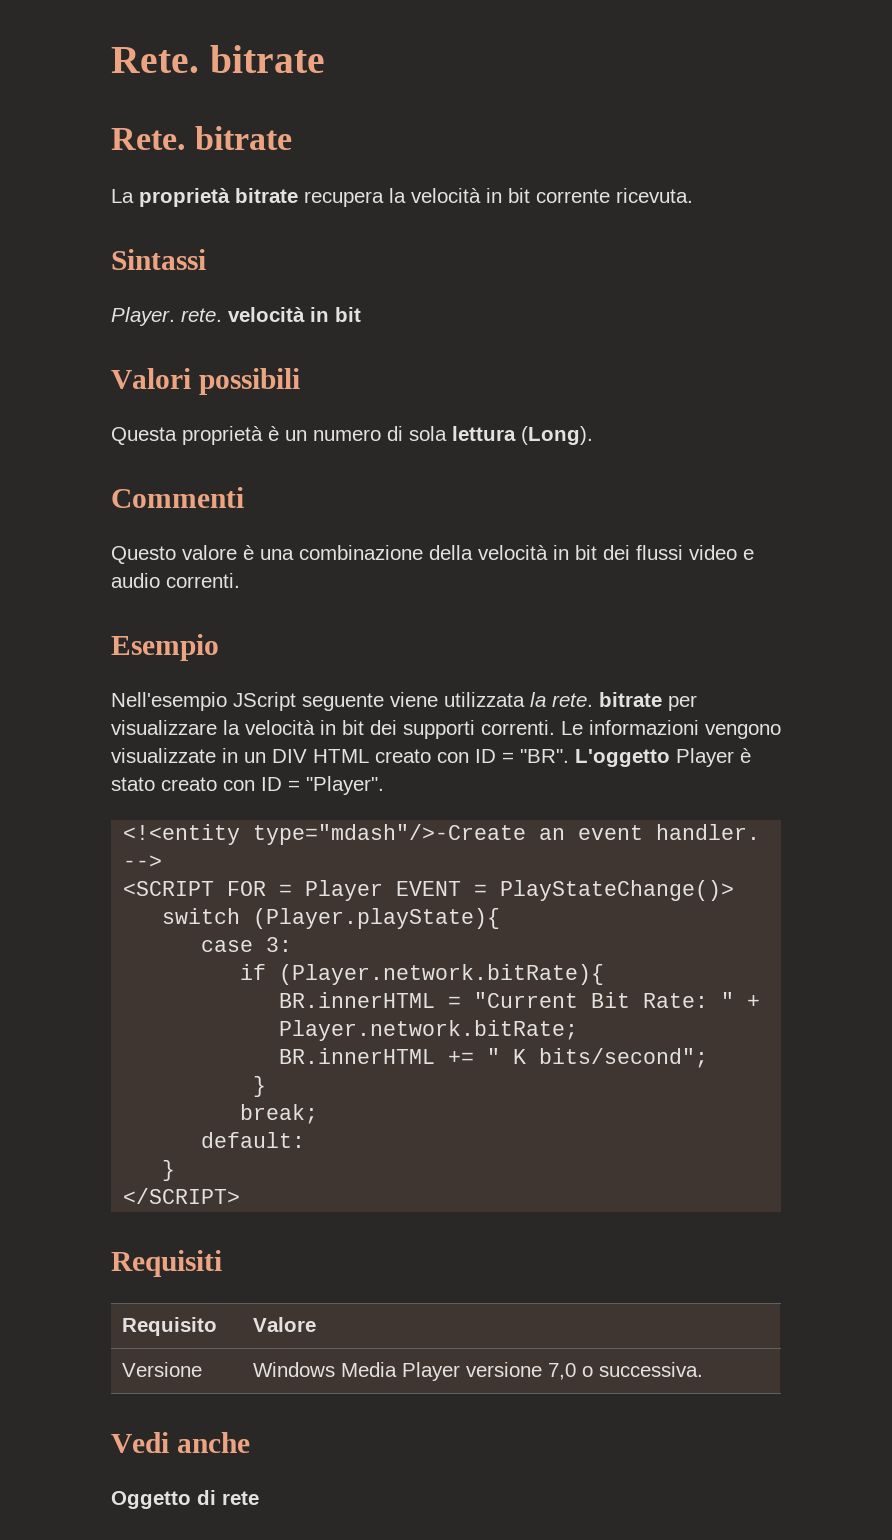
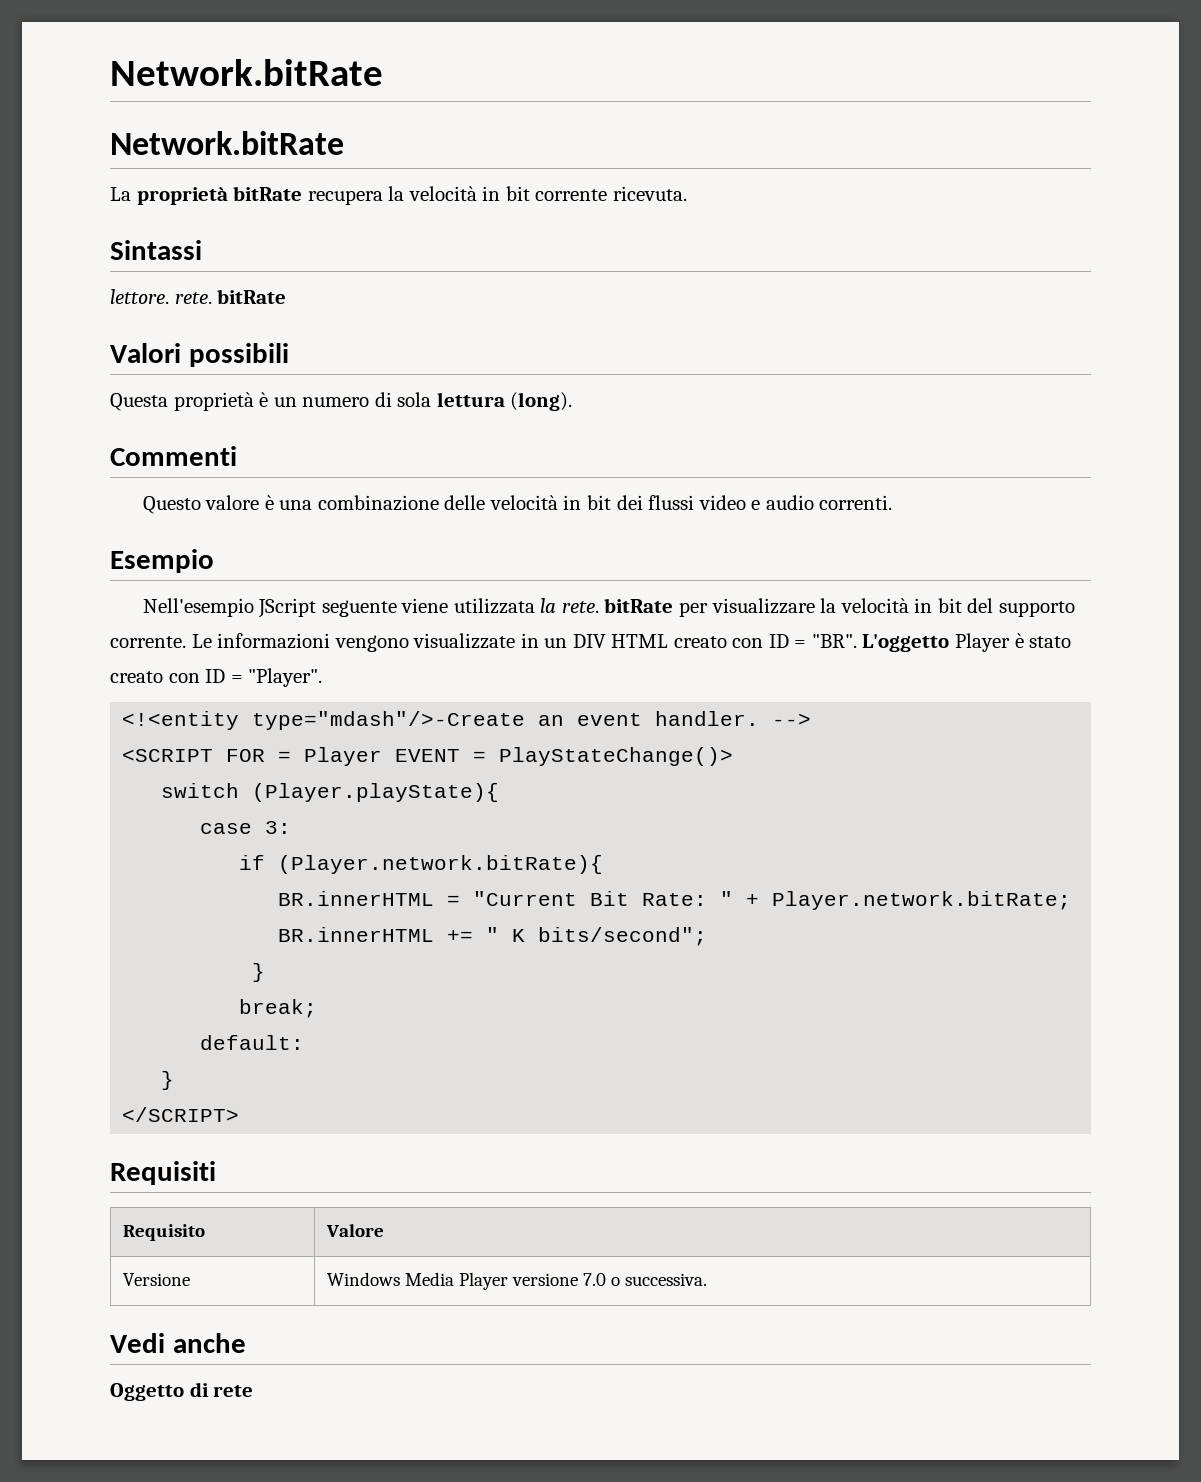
[111,45,325,73] [111,126,293,150] Rete. bitrate // Rete. bitrate -> [110,59,383,86] [110,131,344,155] Network.bitRate // Network.bitRate
[235,188,298,203] bitrate -> [233,186,303,201] bitRate
[111,307,361,326] Player. rete. velocità in bit -> [110,289,287,304] lettore. rete. bitRate
[521,426,593,445] (Long). -> [510,392,573,411] (long).
[429,545,473,560] della -> [444,495,486,510] delle
[599,692,662,707] bitrate -> [604,598,674,613] bitRate
[370,720,555,739] dei supporti correnti. -> [967,598,1075,617] [110,636,186,648] del supporto corrente.
[547,1363,576,1380] 7,0 -> [583,1273,607,1286] 7.0

